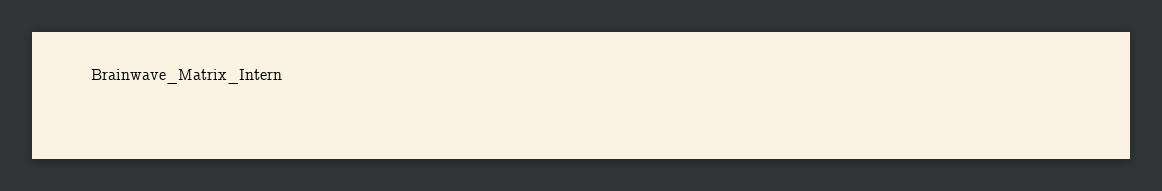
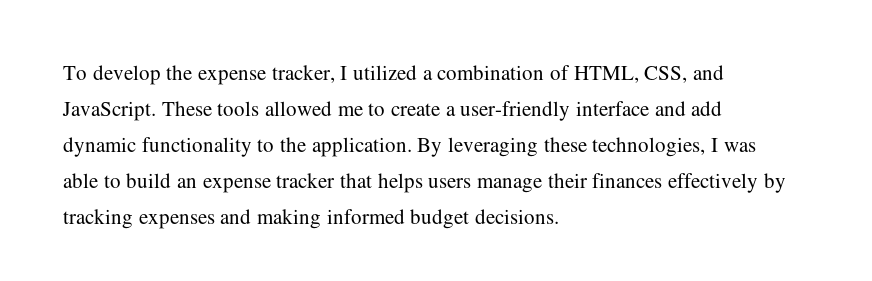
[91,69,282,84] Brainwave_Matrix_Intern -> [63,65,725,85] [62,101,723,121] [63,137,756,157] [63,173,786,193] [63,209,560,229] To develop the expense tracker, I utilized a combination of HTML, CSS, and JavaScript. These tools allowed me to create a user-friendly interface and add dynamic functionality to the application. By leveraging these technologies, I was able to build an expense tracker that helps users manage their finances effectively by tracking expenses and making informed budget decisions.

